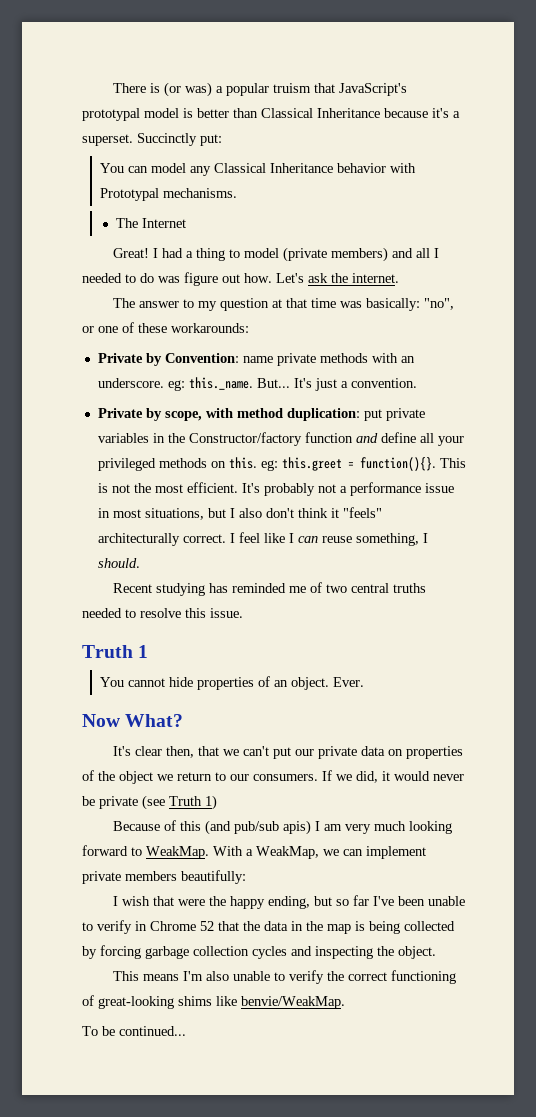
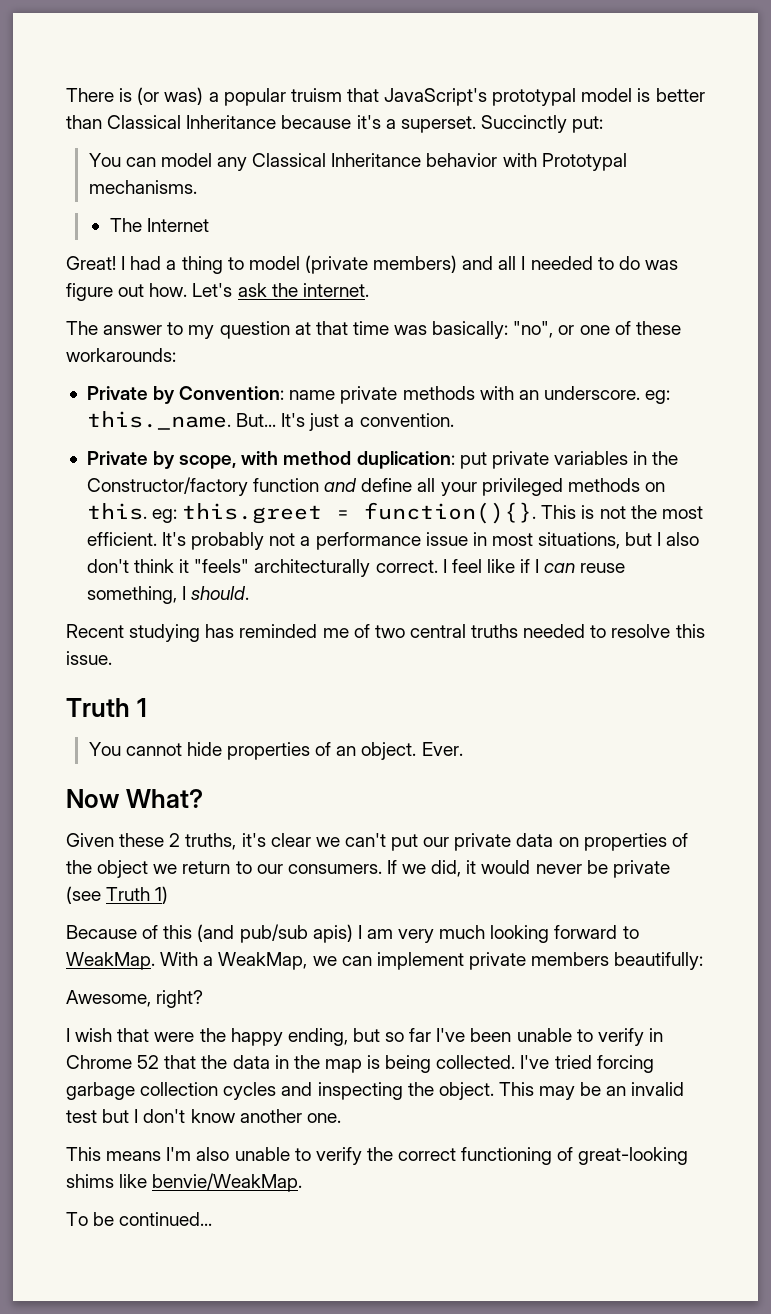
(285, 538) none -> [520,559,531,573] if
[113,746,220,758] It's clear then, that -> [66,833,311,850] Given these 2 truths, it's clear
(246, 877) none -> [66,990,204,1008] // Awesome, right?
[404,921,455,931] [82,946,97,959] collected by -> [436,1055,592,1069] collected. I've tried
(436, 952) none -> [498,1082,685,1100] [66,1109,341,1123] This may be an invalid test but I don't know another one.

